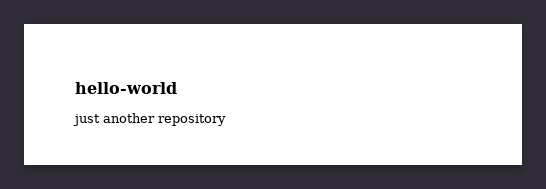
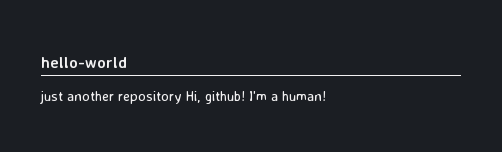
(226, 120) none -> [186,91,326,104] Hi, github! I'm a human!

